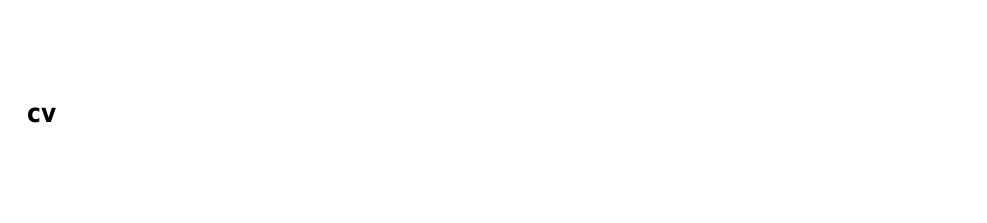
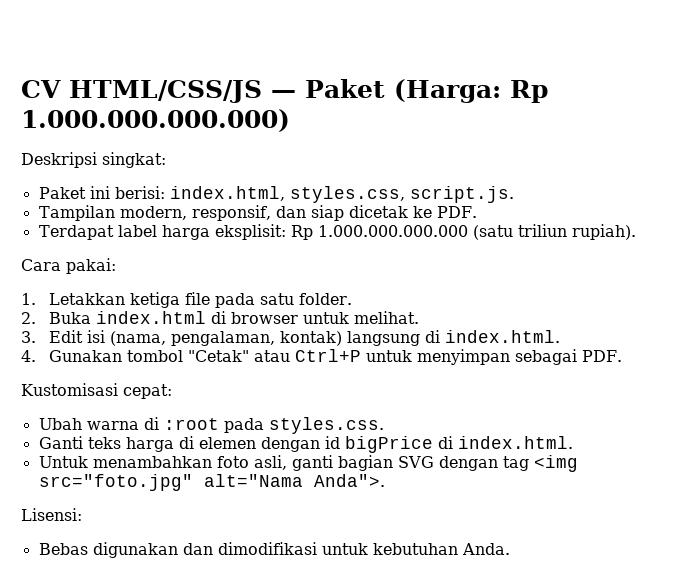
[27,107,56,123] cv -> [21,79,548,103] [21,109,290,132] [21,152,166,168] [38,186,514,203] [38,205,477,221] [38,224,636,240] [21,258,116,274] [21,292,353,308] [21,311,420,324] [21,330,561,346] [21,349,623,365] [21,383,172,399] [38,417,384,434] [38,436,573,453] [38,455,578,472] [38,474,385,491] [21,508,82,521] [38,542,510,558] CV HTML/CSS/JS — Paket (Harga: Rp 1.000.000.000.000) // Deskripsi singkat: // Paket ini berisi: index.html, styles.css, script.js. // Tampilan modern, responsif, dan siap dicetak ke PDF. // Terdapat label harga eksplisit: Rp 1.000.000.000.000 (satu triliun rupiah). // Cara pakai: // 1. Letakkan ketiga file pada satu folder. // 2. Buka index.html di browser untuk melihat. // 3. Edit isi (nama, pengalaman, kontak) langsung di index.html. // 4. Gunakan tombol "Cetak" atau Ctrl+P untuk menyimpan sebagai PDF. // Kustomisasi cepat: // Ubah warna di :root pada styles.css. // Ganti teks harga di elemen dengan id bigPrice di index.html. // Untuk menambahkan foto asli, ganti bagian SVG dengan tag <img src="foto.jpg" alt="Nama Anda">. // Lisensi: // Bebas digunakan dan dimodifikasi untuk kebutuhan Anda.

